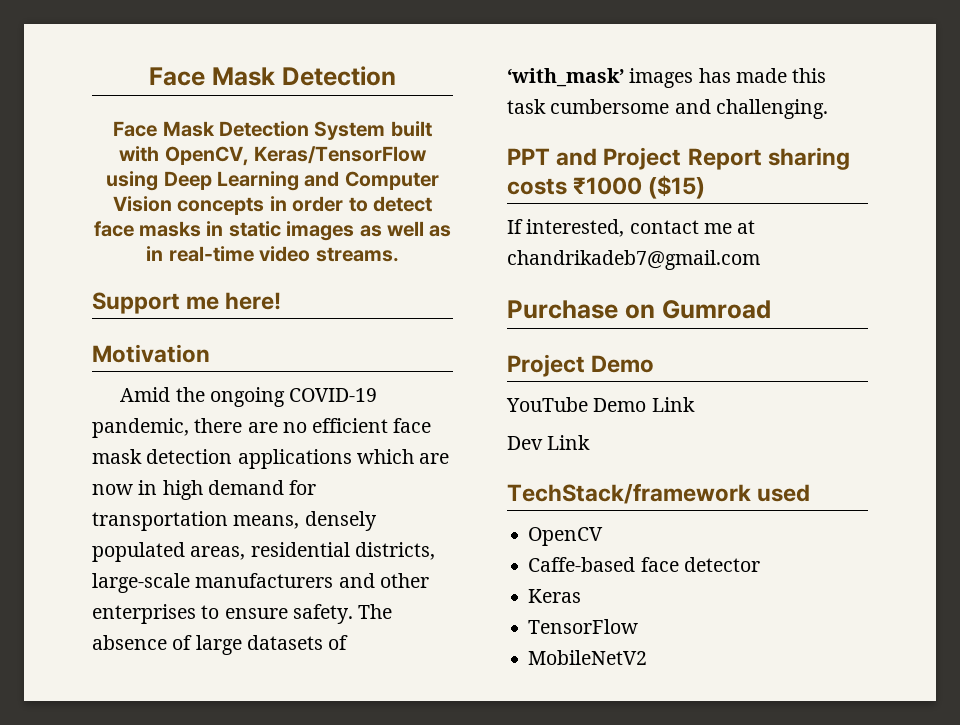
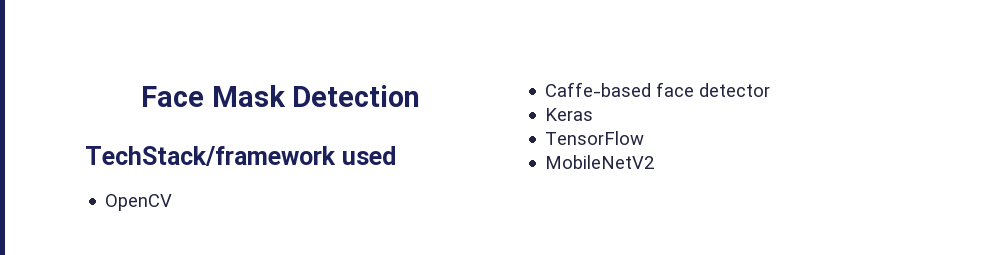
[149,66,396,86] [113,121,432,140] [119,146,427,166] [106,171,439,191] [113,196,432,215] [93,221,452,241] [146,246,399,262] [92,292,282,314] [92,344,210,363] [120,387,378,407] [92,418,432,438] [92,449,450,469] [92,480,317,500] [92,511,377,531] [92,542,435,562] [92,573,429,593] [92,604,393,624] [92,635,349,655] [507,68,827,88] [507,99,828,119] [507,147,850,170] [507,175,706,199] [507,219,756,237] [507,250,760,270] [507,300,771,319] [507,354,655,377] [506,397,695,412] [507,435,591,450] Face Mask Detection // Face Mask Detection System built with OpenCV, Keras/TensorFlow using Deep Learning and Computer Vision concepts in order to detect face masks in static images as well as in real-time video streams. // Support me here! // Motivation // Amid the ongoing COVID-19 pandemic, there are no efficient face mask detection applications which are now in high demand for transportation means, densely populated areas, residential districts, large-scale manufacturers and other enterprises to ensure safety. The absence of large datasets of ‘with_mask’ images has made this task cumbersome and challenging. // PPT and Project Report sharing costs ₹1000 ($15) // If interested, contact me at chandrikadeb7@gmail.com // Purchase on Gumroad // Project Demo // YouTube Demo Link // Dev Link -> [140,85,421,107] Face Mask Detection

